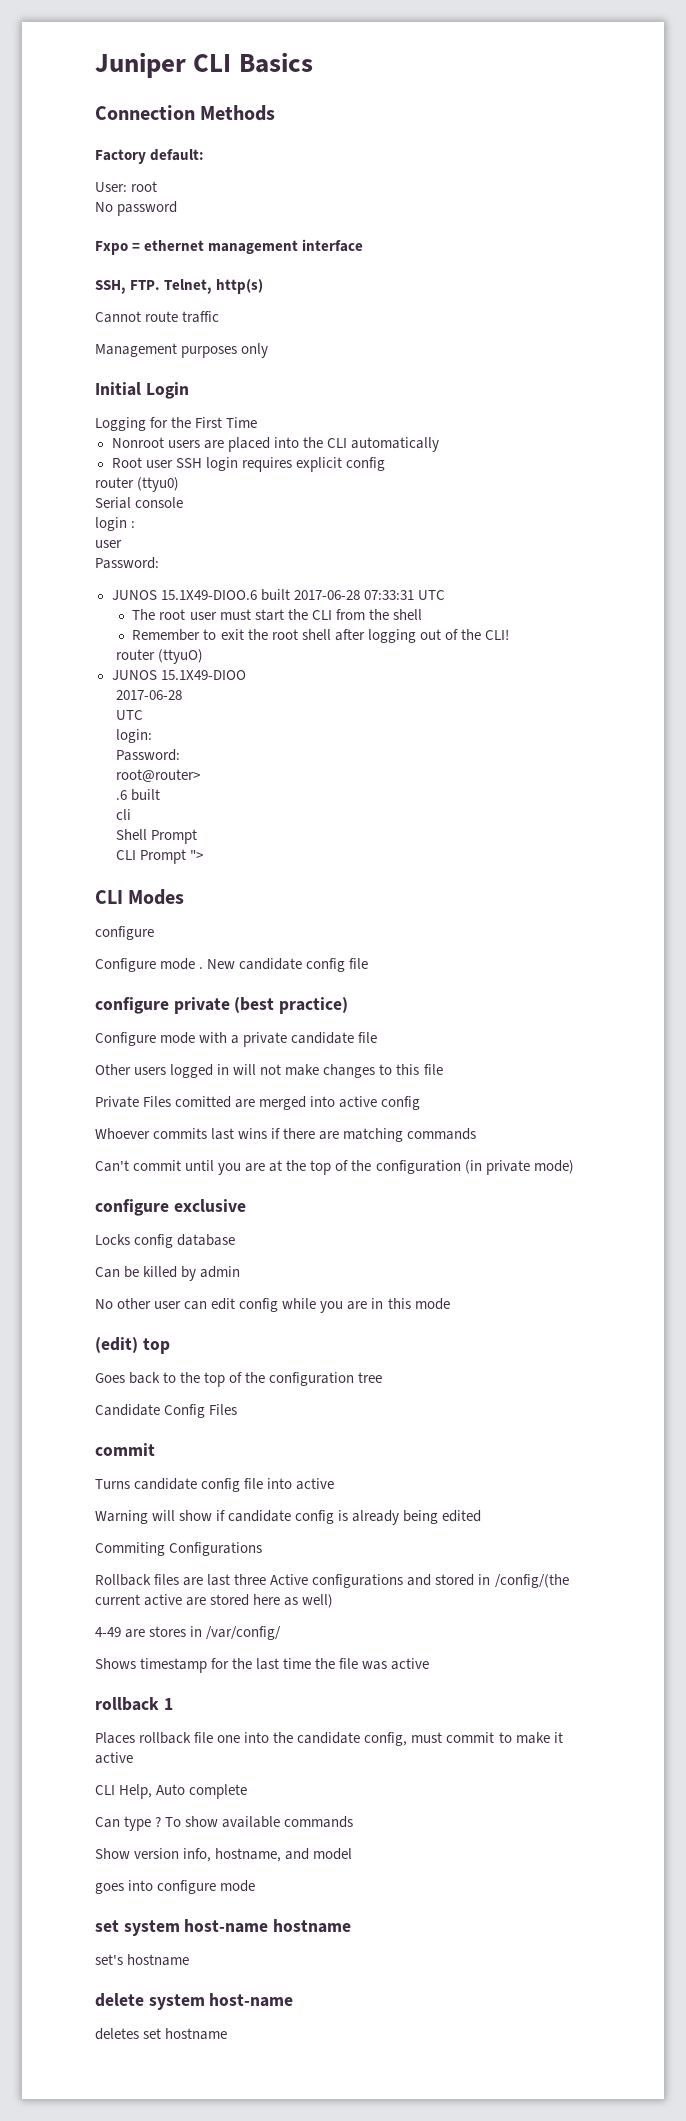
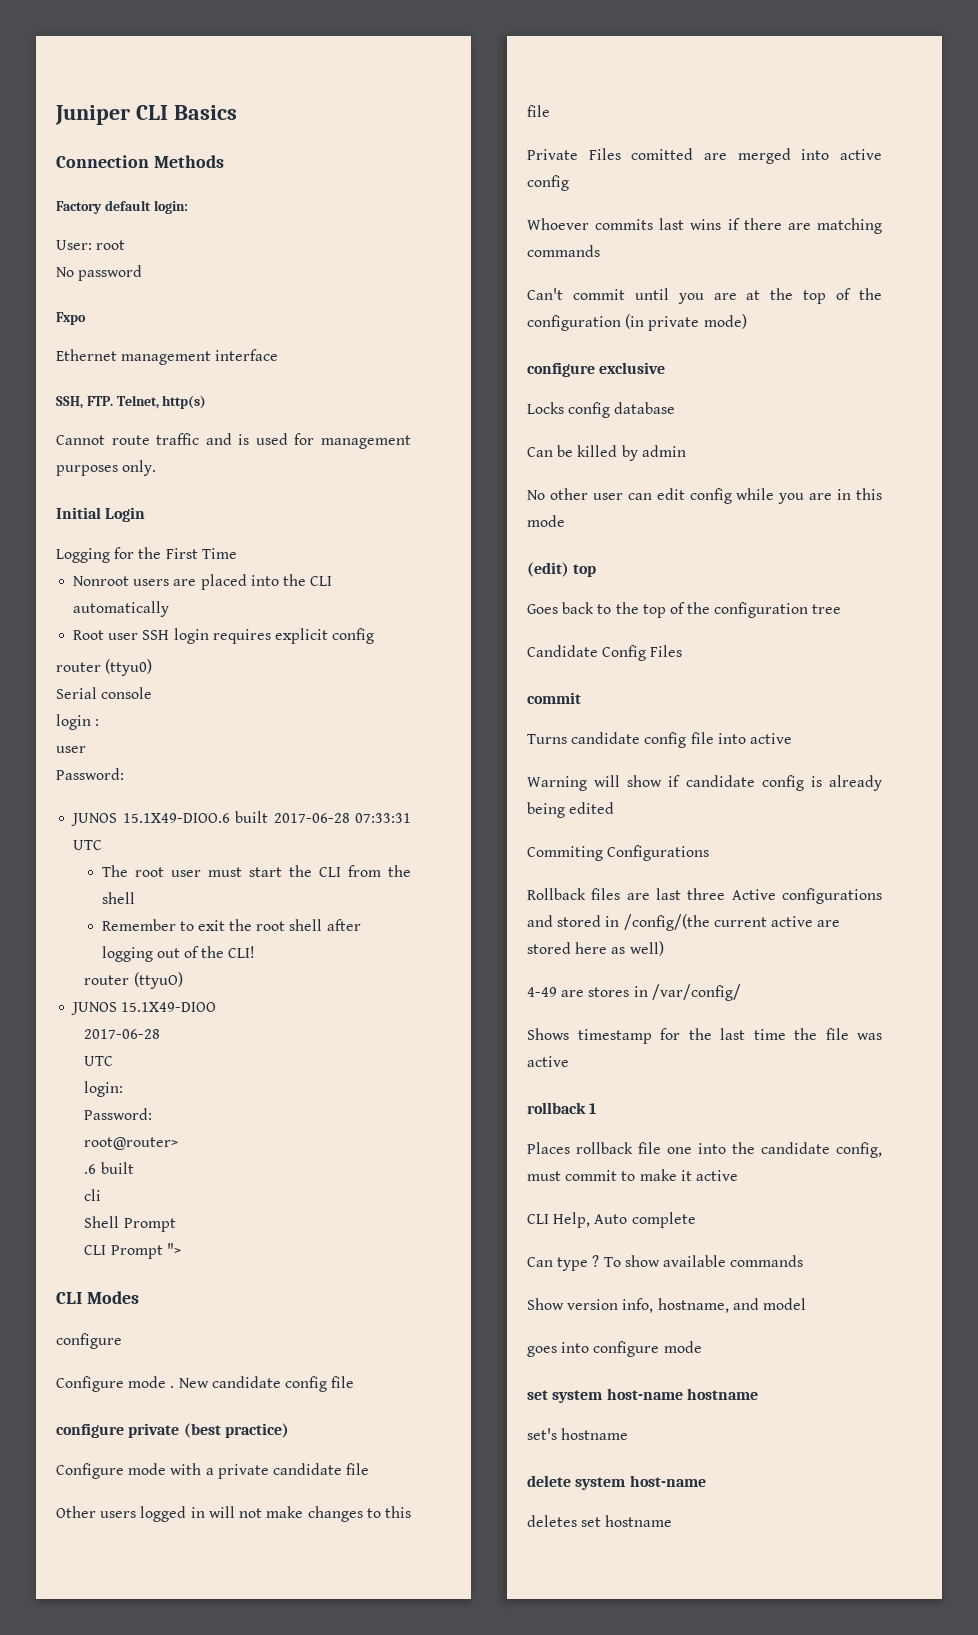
[150,149,205,161] default: -> [104,200,188,214] default login:
[132,240,205,251] = ethernet -> [56,349,117,361] // Ethernet
[95,343,269,358] // Management purposes only -> [205,433,411,449] [56,460,157,476] and is used for management purposes only.

